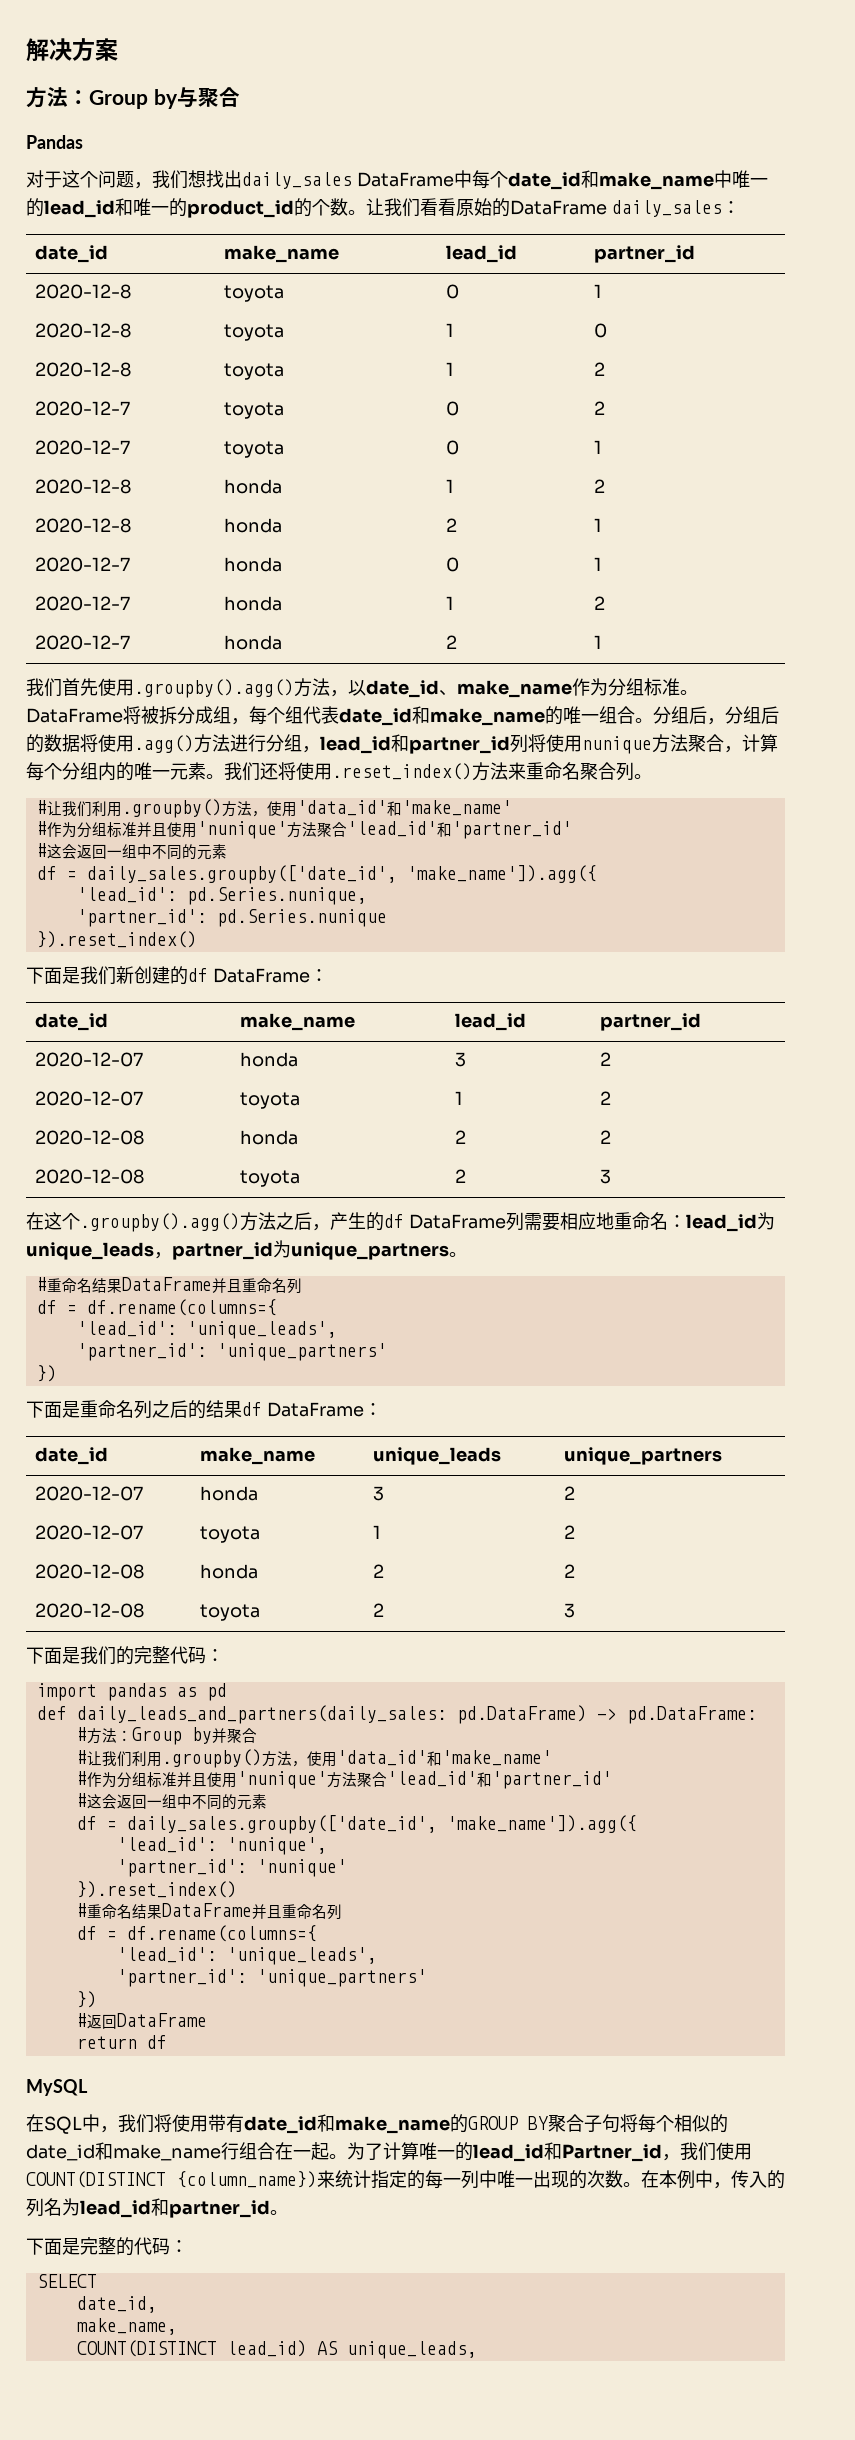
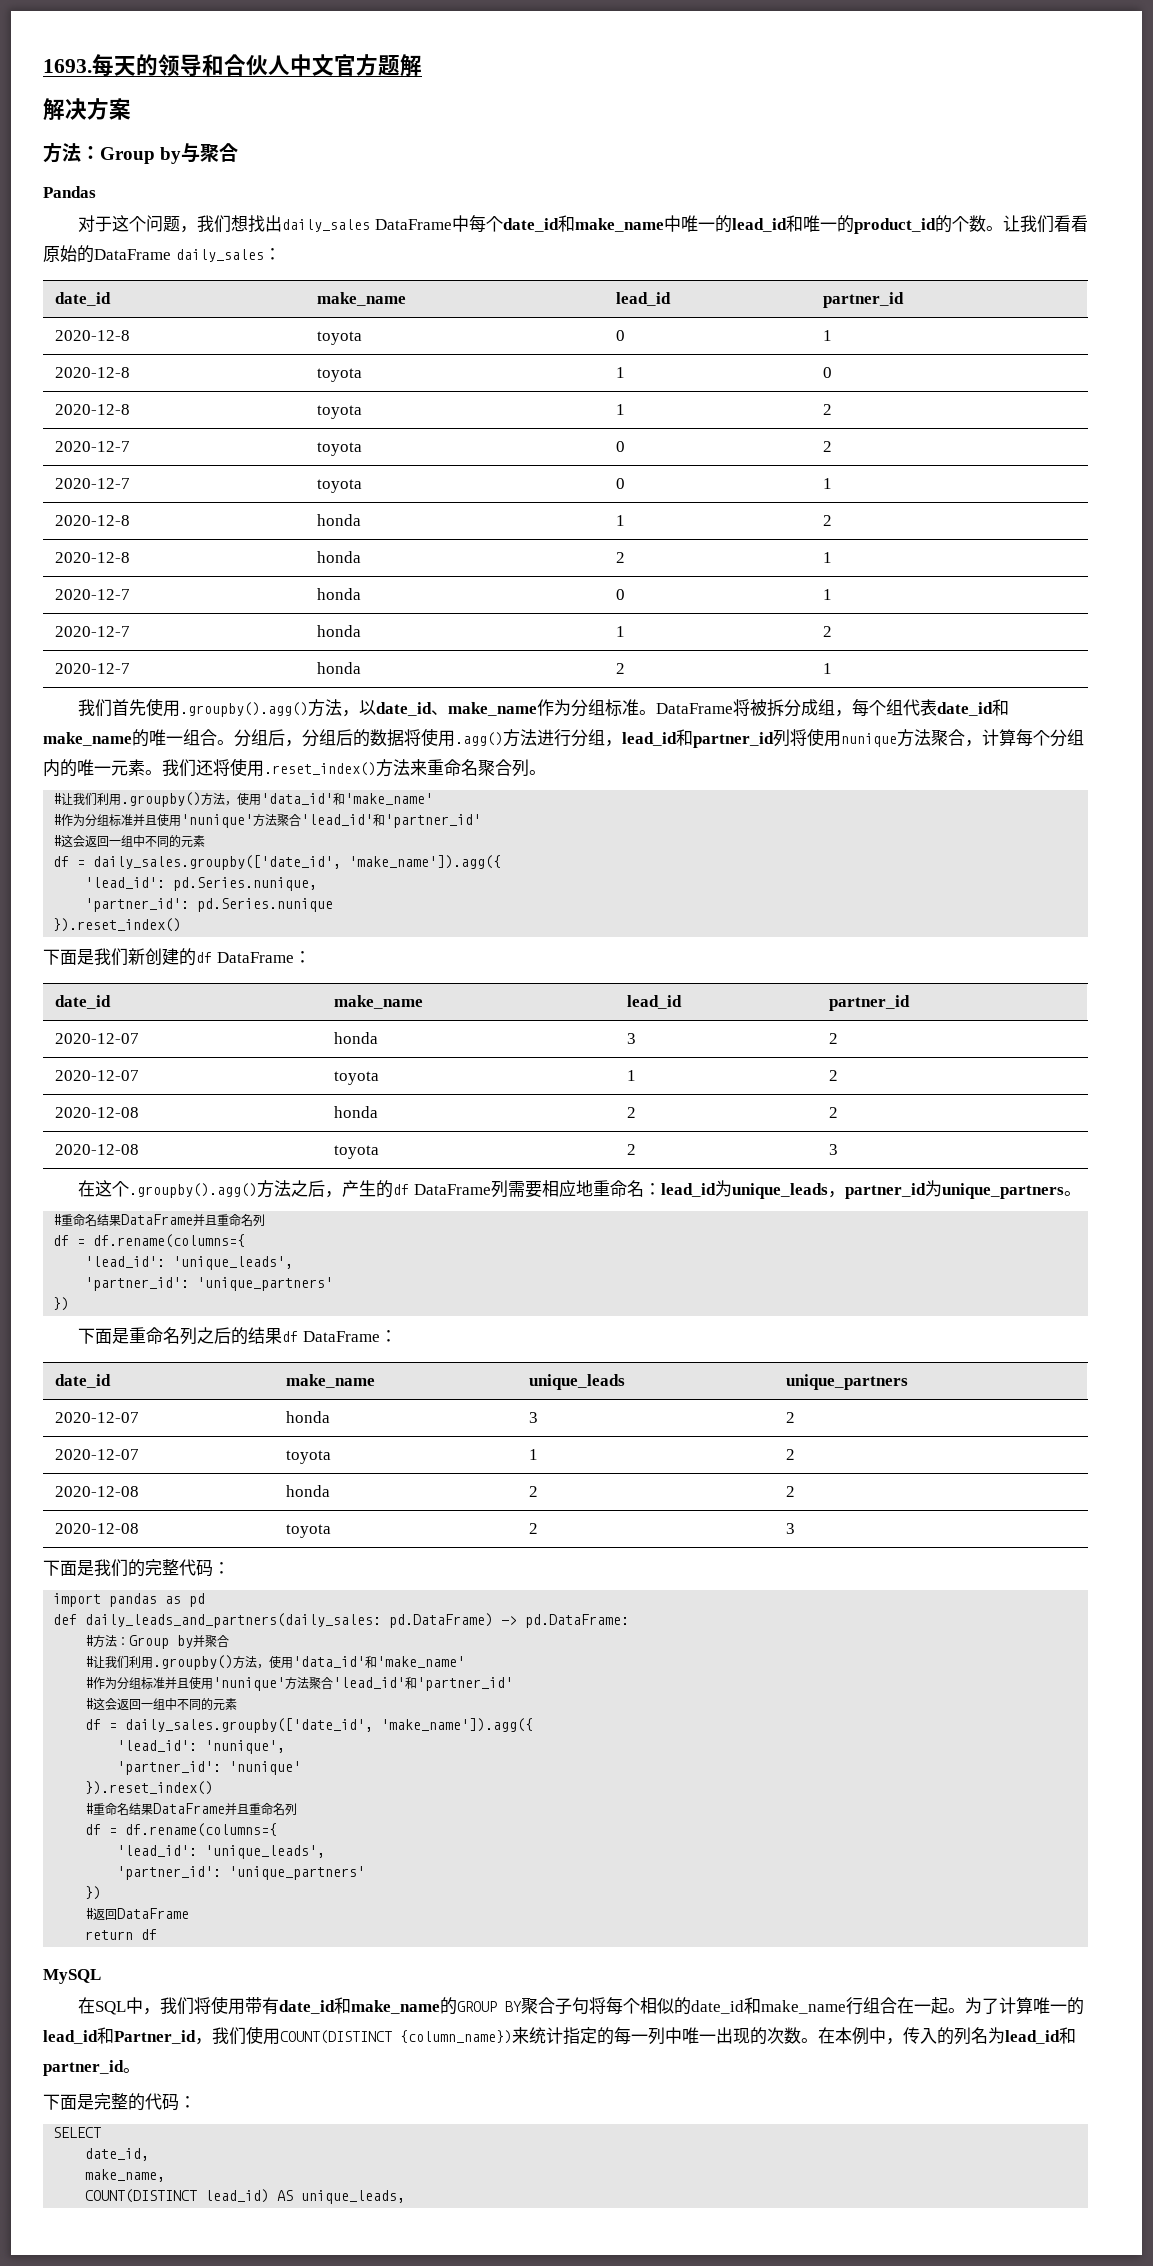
(26, 50) none -> [43,54,422,77] 1693.每天的领导和合伙人中文官方题解 //

